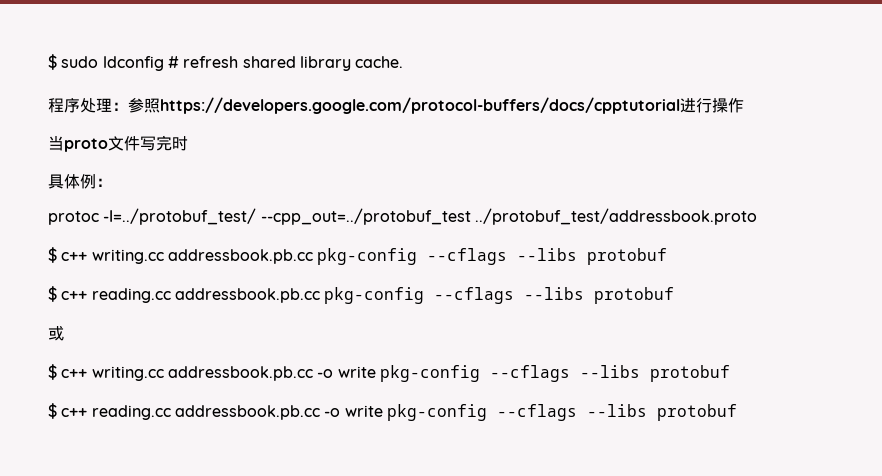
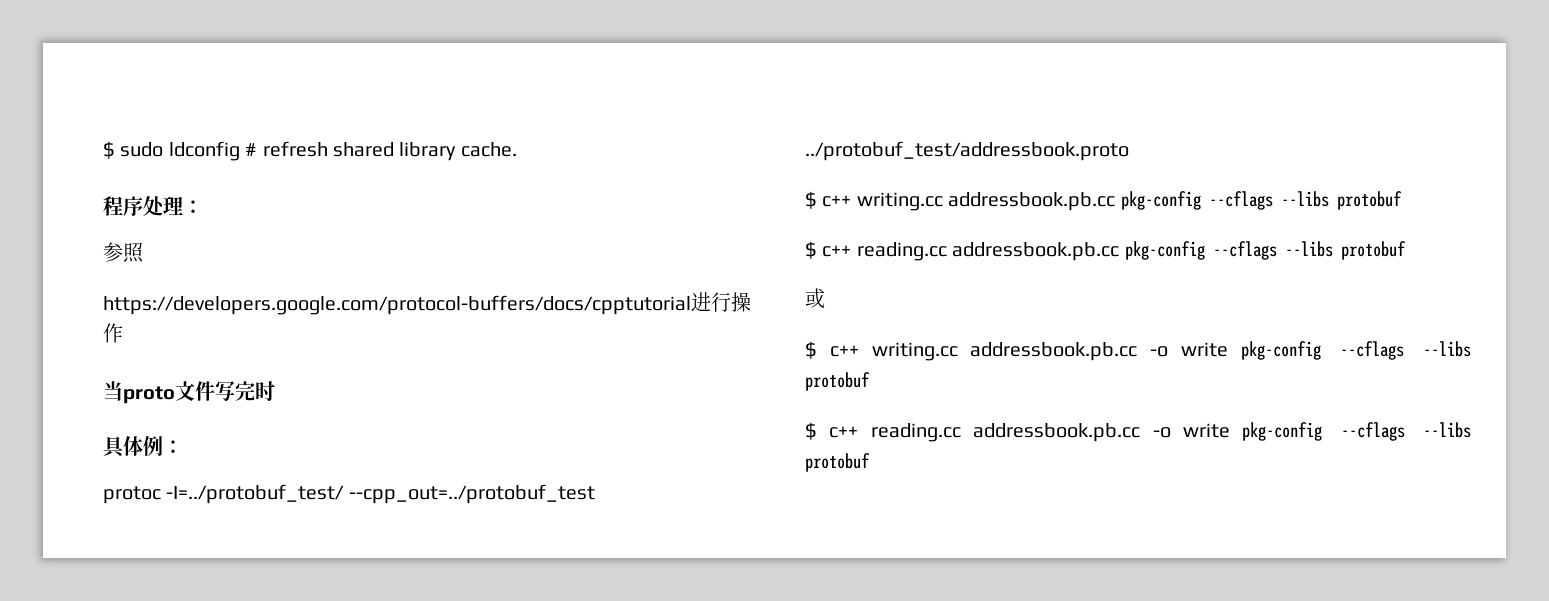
(128, 106) none -> (203, 207) //
(160, 105) none -> (144, 252) //

